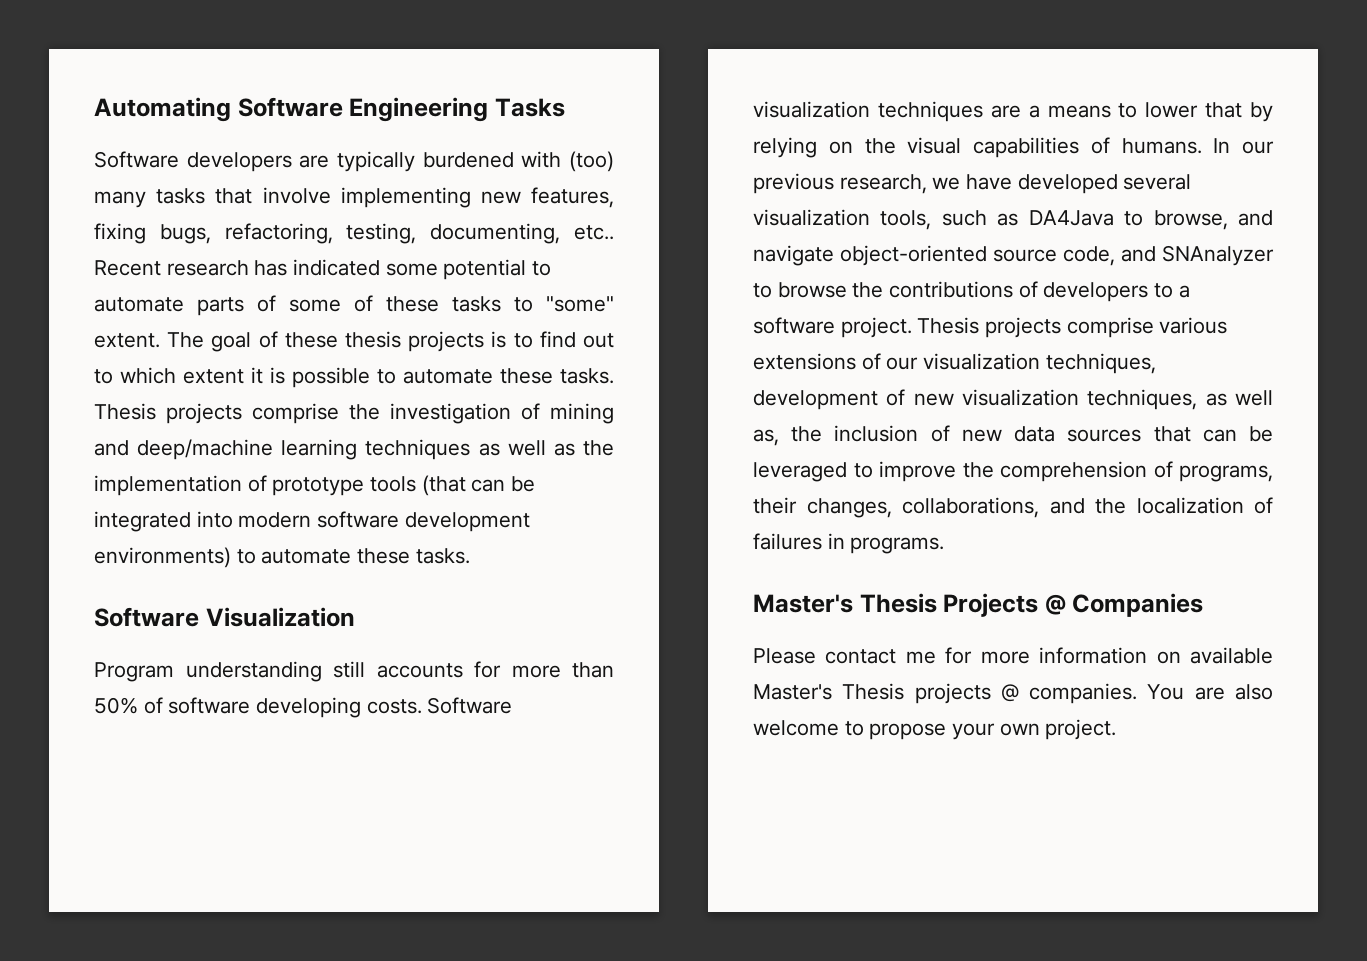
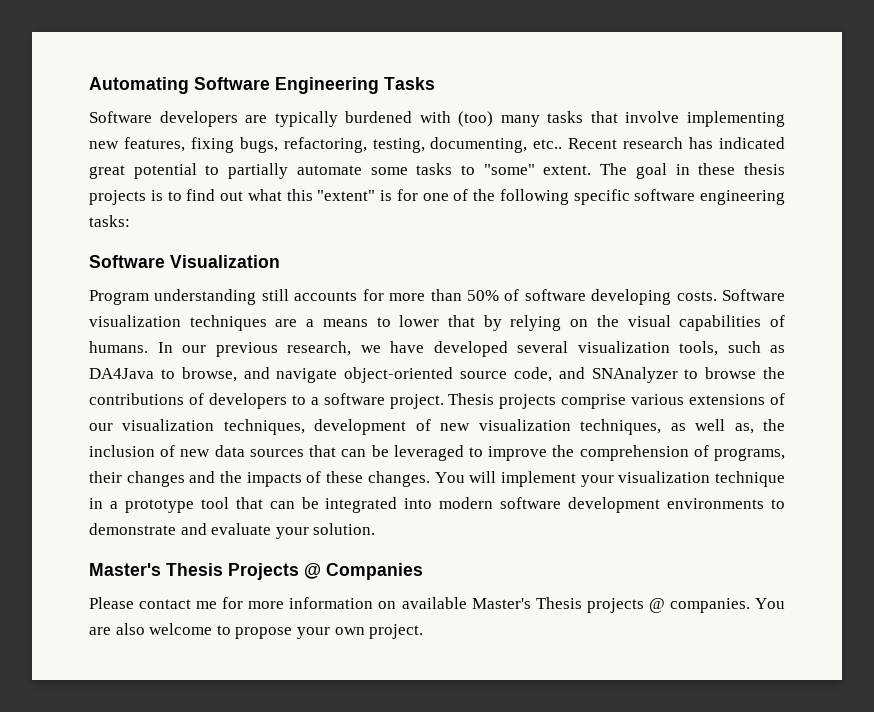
[385,263,438,276] some -> [89,165,125,179] great
[94,295,439,316] automate parts of some of these -> [228,163,408,179] partially automate some
[258,331,278,348] of -> [675,164,690,175] in
[94,367,614,388] [94,403,614,424] [94,439,615,460] [94,475,536,496] [94,511,530,532] [94,547,470,568] to which extent it is possible to automate these tasks. Thesis projects comprise the investigation of mining and deep/machine learning techniques as well as the implementation of prototype tools (that can be integrated into modern software development environments) to automate these tasks. -> [247,189,785,205] [89,215,130,227] what this "extent" is for one of the following specific software engineering tasks:
[806,497,1273,518] [753,533,945,554] changes, collaborations, and the localization of failures in programs. -> [126,471,785,487] [89,497,785,513] [89,523,376,539] changes and the impacts of these changes. You will implement your visualization technique in a prototype tool that can be integrated into modern software development environments to demonstrate and evaluate your solution.

